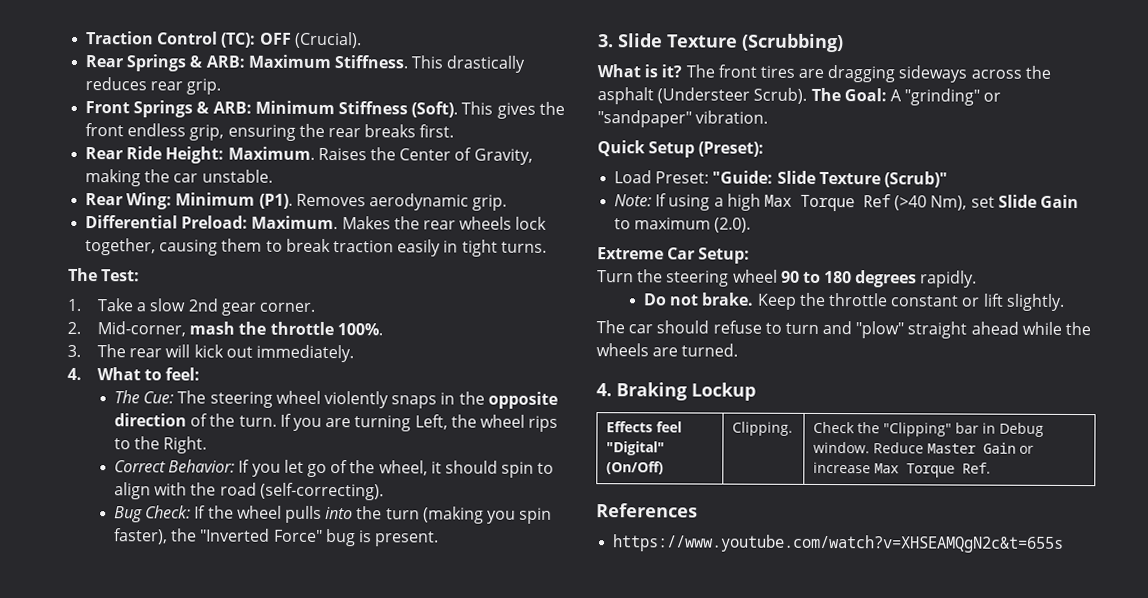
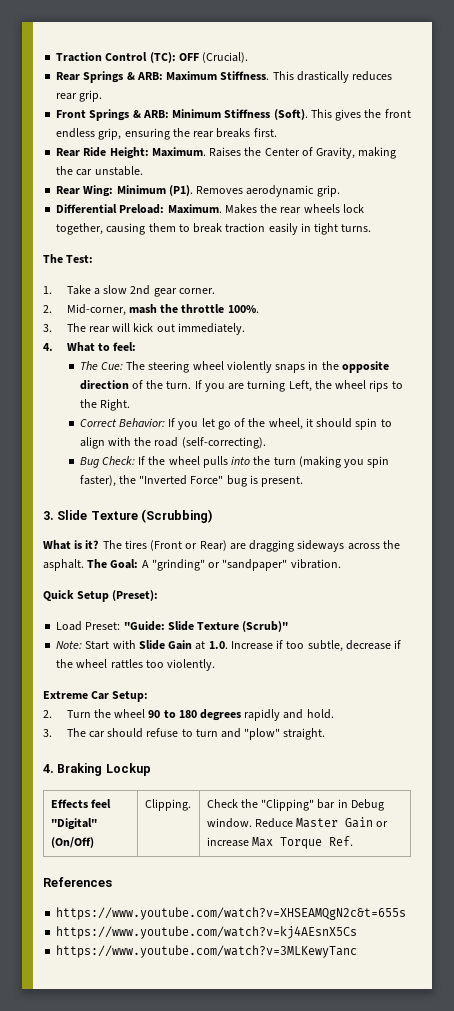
[717,64,795,78] front tires -> [124,540,227,551] tires (Front or Rear)
[597,87,808,105] asphalt (Understeer Scrub). -> [43,559,84,571] asphalt.
[655,193,1079,212] [614,217,752,233] If using a high Max Torque Ref (>40 Nm), set Slide Gain to maximum (2.0). -> [85,640,402,652] [56,659,216,671] Start with Slide Gain at 1.0. Increase if too subtle, decrease if the wheel rattles too violently.
(751, 255) none -> [43,710,52,718] 2.
[666,270,730,287] steering -> (111, 713) none
[920,270,978,288] [643,292,1065,311] rapidly. // Do not brake. Keep the throttle constant or lift slightly. // -> [244,709,334,721] [43,729,52,737] rapidly and hold. // 3.
[907,321,1092,339] [596,343,739,357] straight ahead while the wheels are turned. -> [283,728,326,740] straight.
(1065, 543) none -> [56,926,358,939] [56,945,358,958] // https://www.youtube.com/watch?v=kj4AEsnX5Cs // https://www.youtube.com/watch?v=3MLKewyTanc

